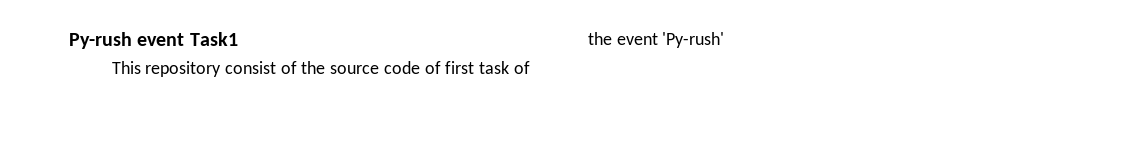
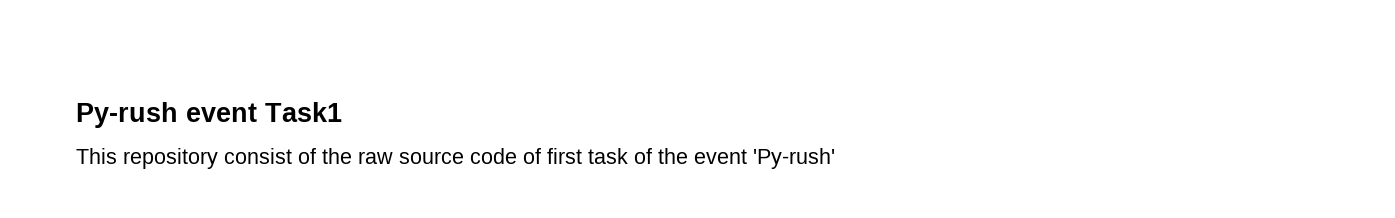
(326, 67) none -> [358,151,393,164] raw

